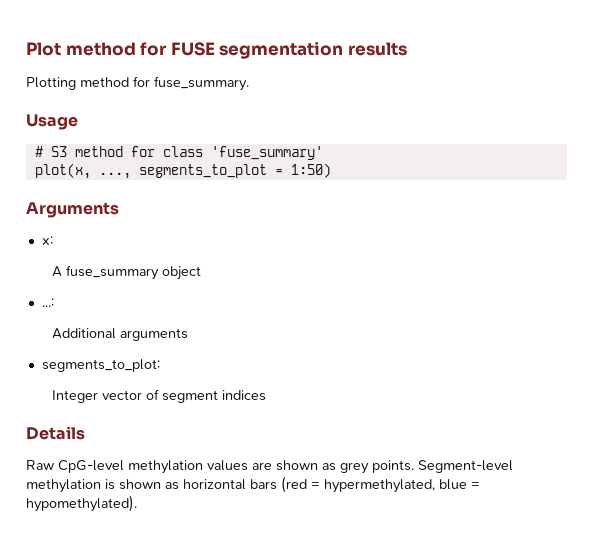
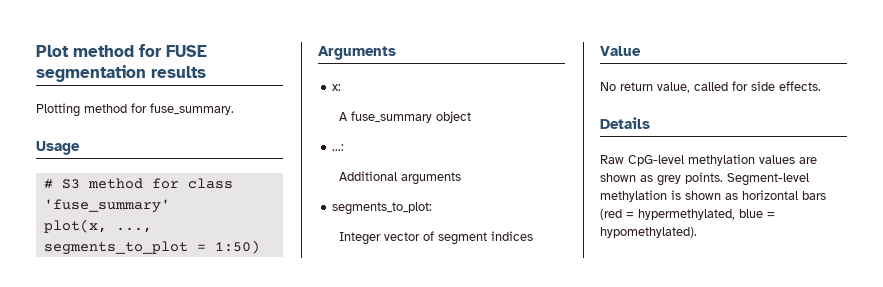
(266, 395) none -> [600,46,641,56] [600,81,821,93] // Value // No return value, called for side effects.

